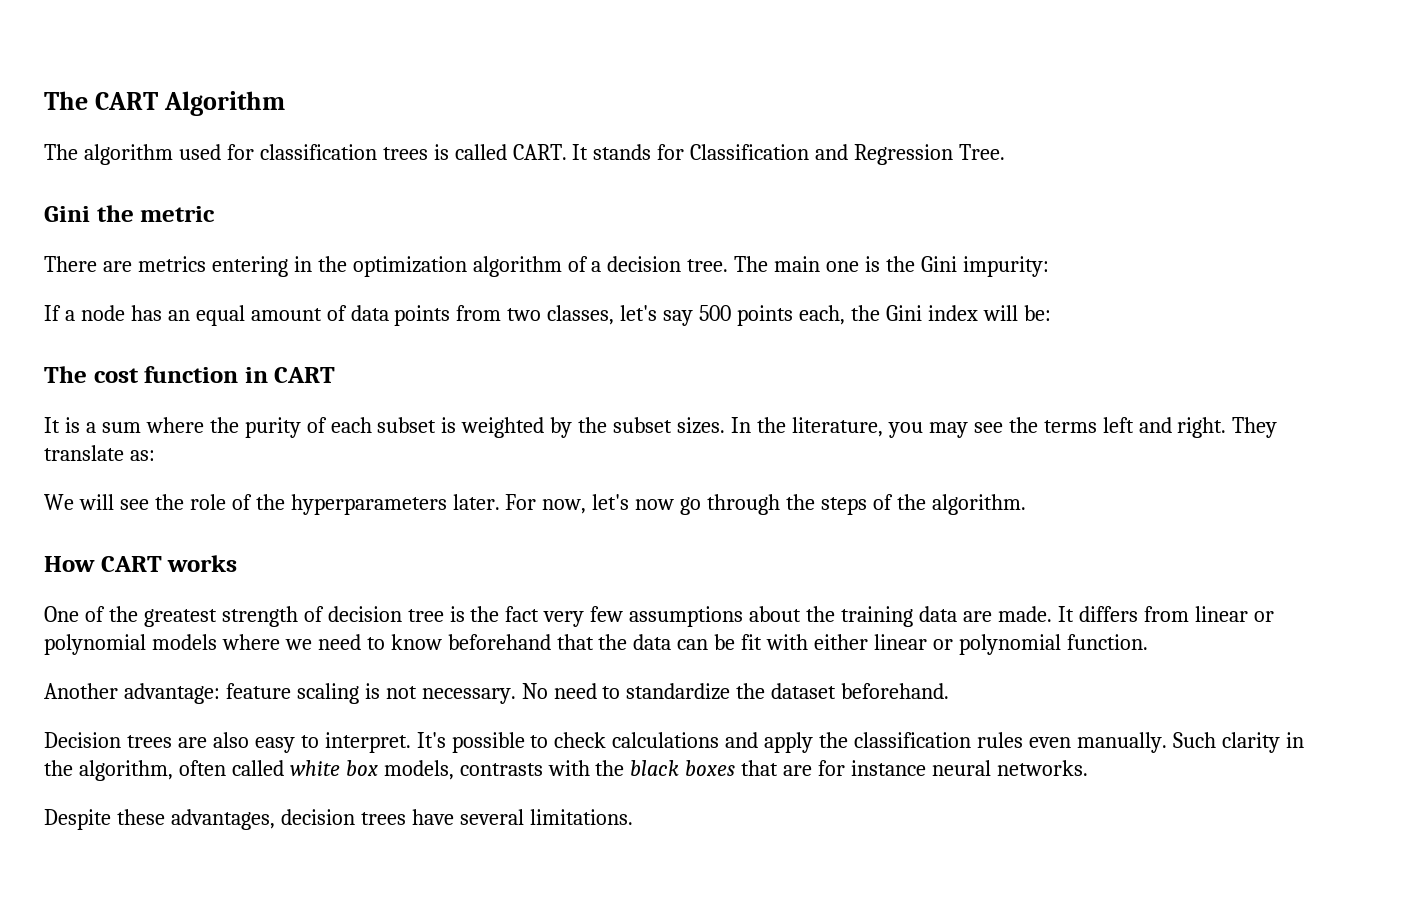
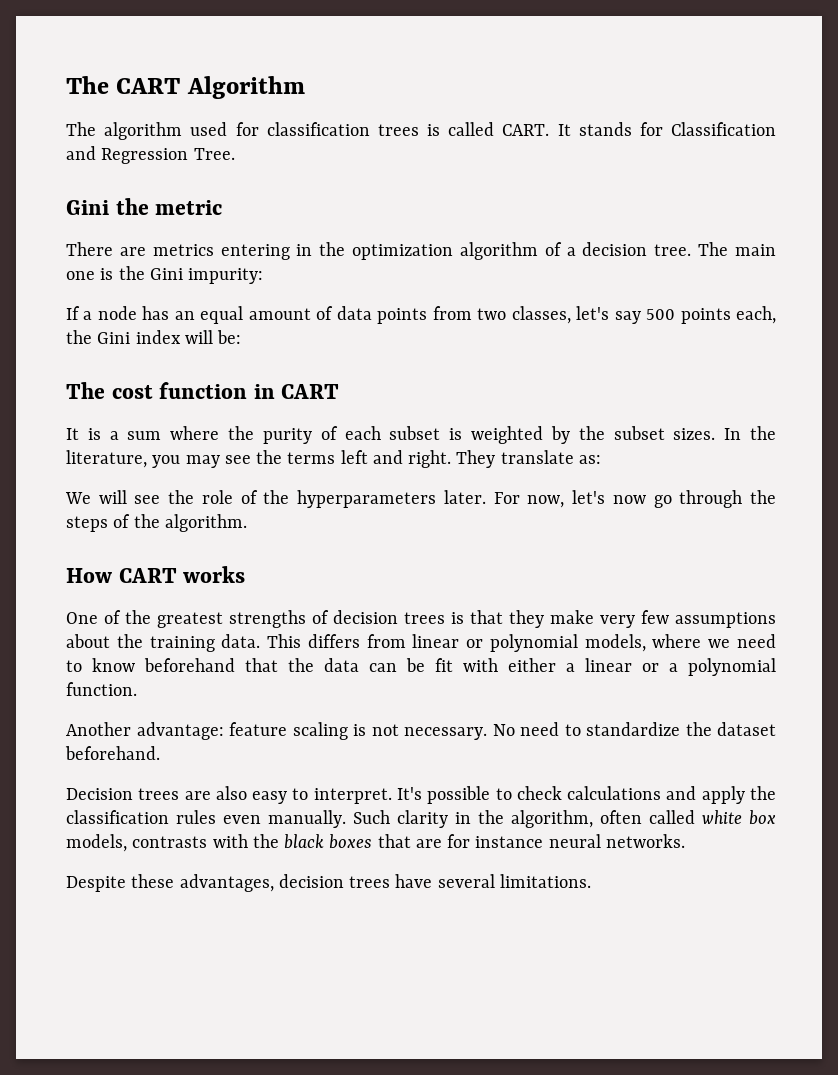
[221,606,298,627] strength -> [229,610,306,628] strengths
[407,606,540,622] tree is the fact -> [404,610,594,628] trees is that they make
[918,606,1074,622] data are made. It -> [221,634,302,648] data. This
[151,634,217,650] models -> [584,634,646,652] models,
[874,634,953,650] linear or -> [566,658,678,672] a linear or a

